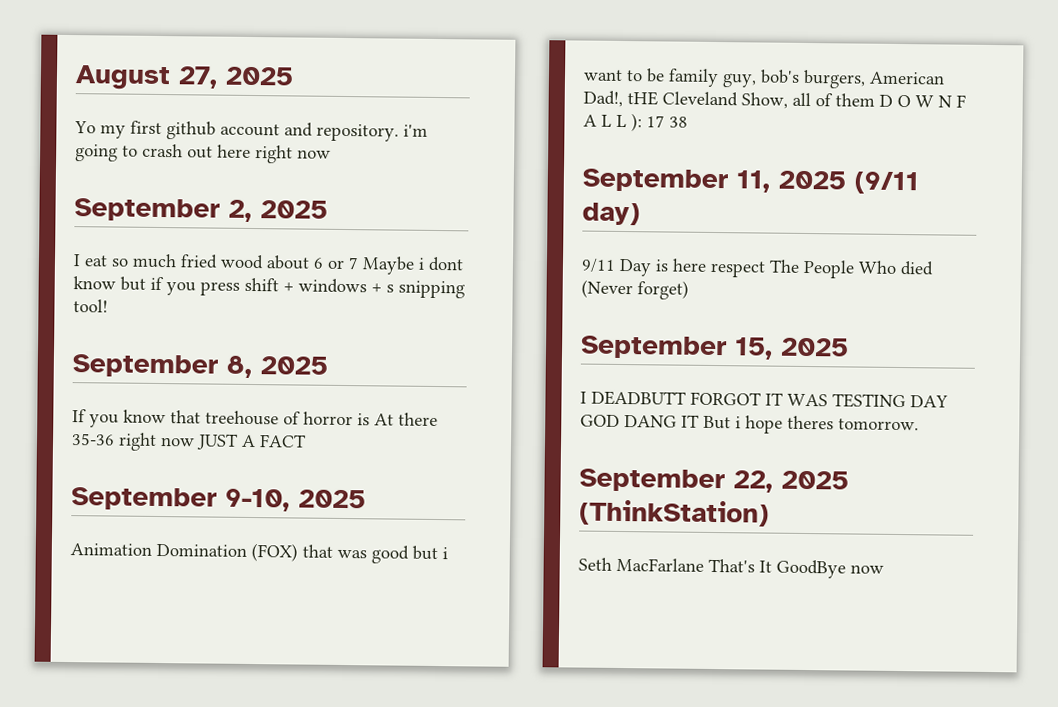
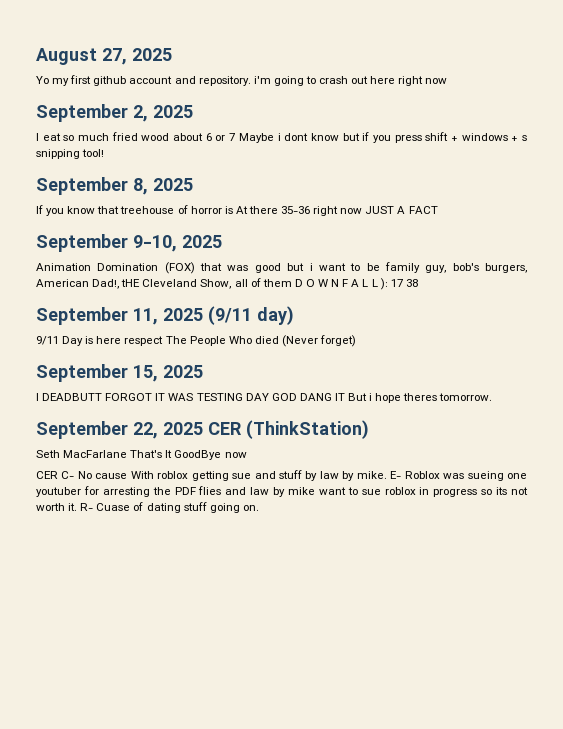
(849, 480) none -> [208,422,242,435] CER
(884, 569) none -> [36,470,527,481] [36,486,529,497] [36,502,259,513] // CER C- No cause With roblox getting sue and stuff by law by mike. E- Roblox was sueing one youtuber for arresting the PDF flies and law by mike want to sue roblox in progress so its not worth it. R- Cuase of dating stuff going on.

